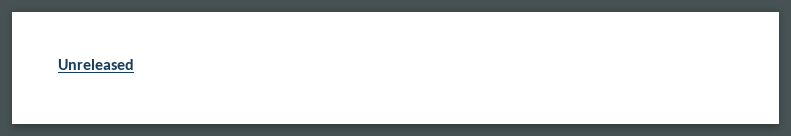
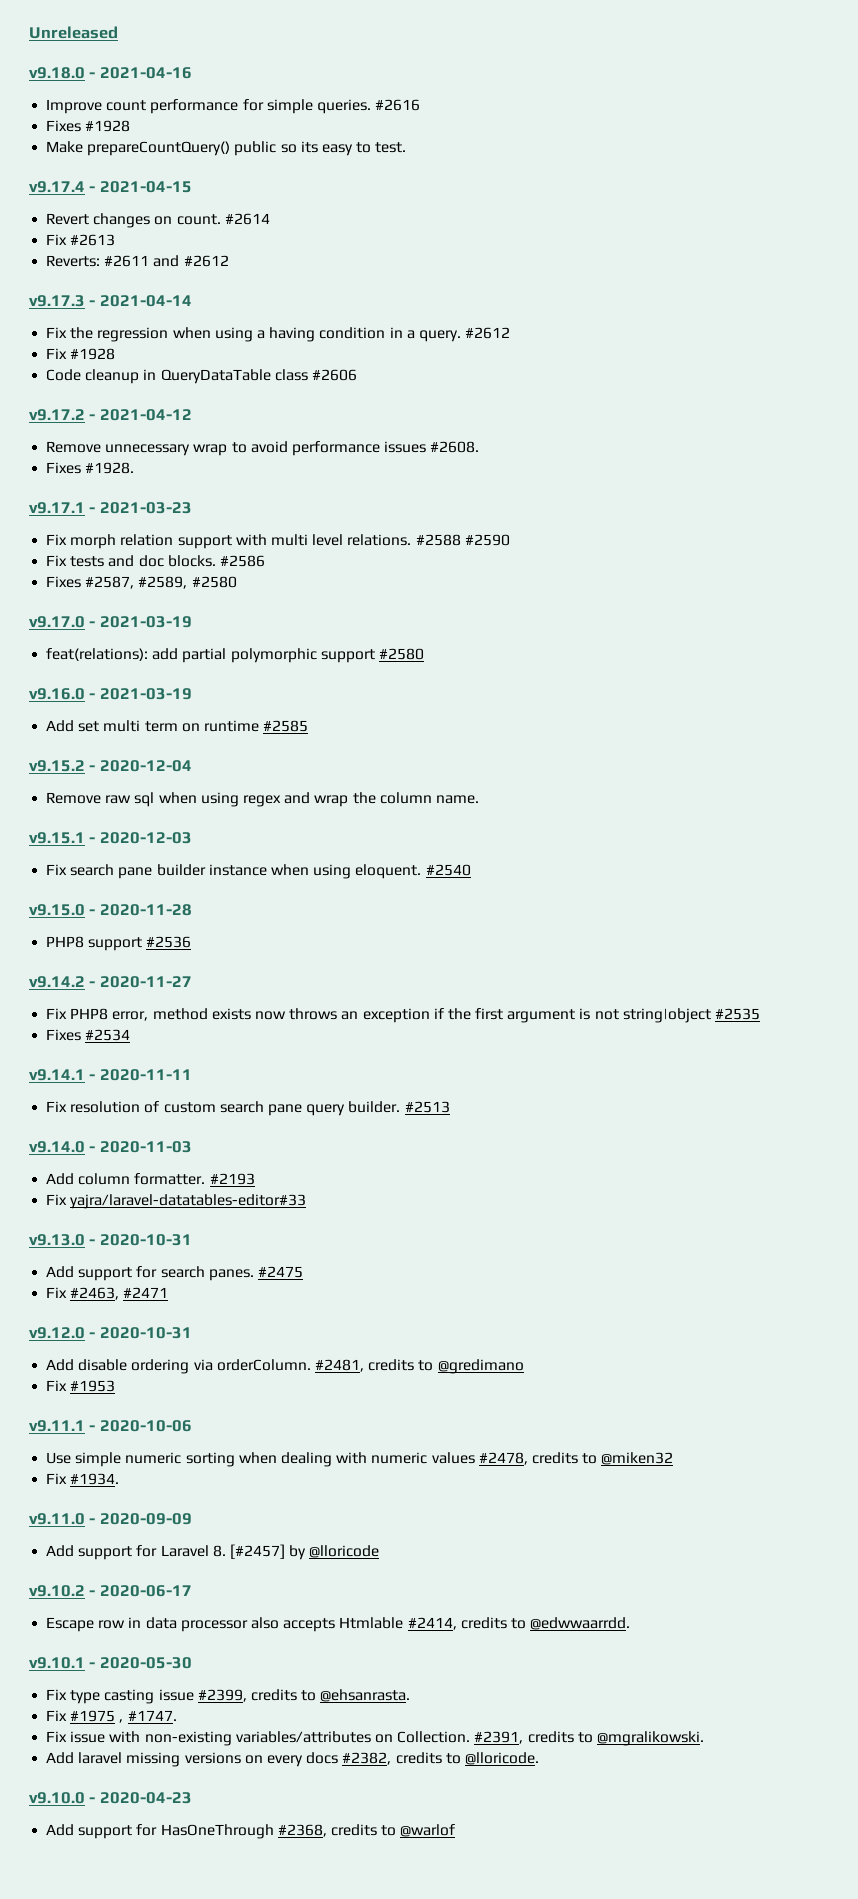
(134, 64) none -> [29,67,192,79] [46,99,421,114] [46,120,131,132] [46,141,407,156] [29,181,192,193] [46,213,270,228] [46,234,116,246] [46,255,229,267] [29,295,192,307] [46,327,511,342] [46,348,116,360] [46,369,357,384] [29,409,192,421] [46,441,480,456] [46,462,135,474] [29,502,192,514] [46,534,510,549] [46,555,265,567] [46,576,237,589] [29,616,192,628] [46,648,424,663] [29,688,192,700] [46,720,309,732] [29,760,192,772] [46,792,479,807] [29,832,192,844] [46,864,471,879] [29,904,192,916] [46,936,192,951] [29,976,192,988] [46,1008,761,1023] [46,1029,131,1041] [29,1069,192,1081] [46,1101,450,1116] [29,1141,192,1153] [46,1173,255,1185] [46,1194,307,1209] [29,1234,192,1246] [46,1266,303,1281] [46,1287,169,1300] [29,1327,192,1339] [46,1359,524,1374] [46,1380,116,1392] [29,1420,192,1432] [46,1452,674,1467] [46,1473,120,1485] [29,1513,192,1525] [46,1544,380,1560] [29,1585,192,1597] [46,1617,631,1632] [29,1657,192,1669] [46,1689,411,1704] [46,1710,177,1723] [46,1731,704,1746] [46,1752,539,1767] [29,1792,192,1804] [46,1824,456,1839] // v9.18.0 - 2021-04-16 // Improve count performance for simple queries. #2616 // Fixes #1928 // Make prepareCountQuery() public so its easy to test. // v9.17.4 - 2021-04-15 // Revert changes on count. #2614 // Fix #2613 // Reverts: #2611 and #2612 // v9.17.3 - 2021-04-14 // Fix the regression when using a having condition in a query. #2612 // Fix #1928 // Code cleanup in QueryDataTable class #2606 // v9.17.2 - 2021-04-12 // Remove unnecessary wrap to avoid performance issues #2608. // Fixes #1928. // v9.17.1 - 2021-03-23 // Fix morph relation support with multi level relations. #2588 #2590 // Fix tests and doc blocks. #2586 // Fixes #2587, #2589, #2580 // v9.17.0 - 2021-03-19 // feat(relations): add partial polymorphic support #2580 // v9.16.0 - 2021-03-19 // Add set multi term on runtime #2585 // v9.15.2 - 2020-12-04 // Remove raw sql when using regex and wrap the column name. // v9.15.1 - 2020-12-03 // Fix search pane builder instance when using eloquent. #2540 // v9.15.0 - 2020-11-28 // PHP8 support #2536 // v9.14.2 - 2020-11-27 // Fix PHP8 error, method exists now throws an exception if the first argument is not string|object #2535 // Fixes #2534 // v9.14.1 - 2020-11-11 // Fix resolution of custom search pane query builder. #2513 // v9.14.0 - 2020-11-03 // Add column formatter. #2193 // Fix yajra/laravel-datatables-editor#33 // v9.13.0 - 2020-10-31 // Add support for search panes. #2475 // Fix #2463, #2471 // v9.12.0 - 2020-10-31 // Add disable ordering via orderColumn. #2481, credits to @gredimano // Fix #1953 // v9.11.1 - 2020-10-06 // Use simple numeric sorting when dealing with numeric values #2478, credits to @miken32 // Fix #1934. // v9.11.0 - 2020-09-09 // Add support for Laravel 8. [#2457] by @lloricode // v9.10.2 - 2020-06-17 // Escape row in data processor also accepts Htmlable #2414, credits to @edwwaarrdd. // v9.10.1 - 2020-05-30 // Fix type casting issue #2399, credits to @ehsanrasta. // Fix #1975 , #1747. // Fix issue with non-existing variables/attributes on Collection. #2391, credits to @mgralikowski. // Add laravel missing versions on every docs #2382, credits to @lloricode. // v9.10.0 - 2020-04-23 // Add support for HasOneThrough #2368, credits to @warlof

